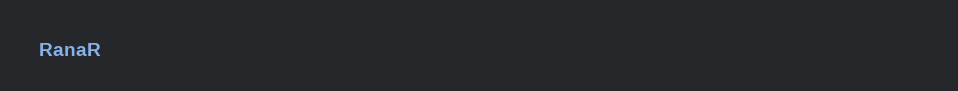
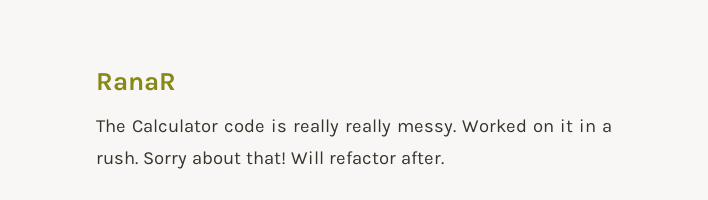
(101, 49) none -> [96,119,612,137] [96,151,444,169] // The Calculator code is really really messy. Worked on it in a rush. Sorry about that! Will refactor after.

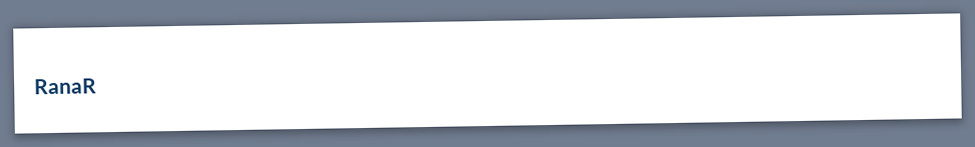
[96,119,612,137] [96,151,444,169] // The Calculator code is really really messy. Worked on it in a rush. Sorry about that! Will refactor after. -> (97, 86) none

